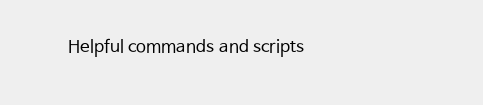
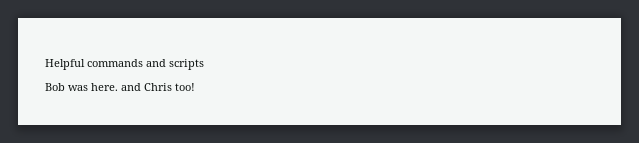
(305, 48) none -> [45,83,195,91] // Bob was here. and Chris too!

